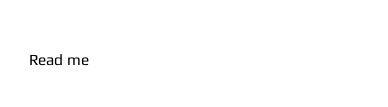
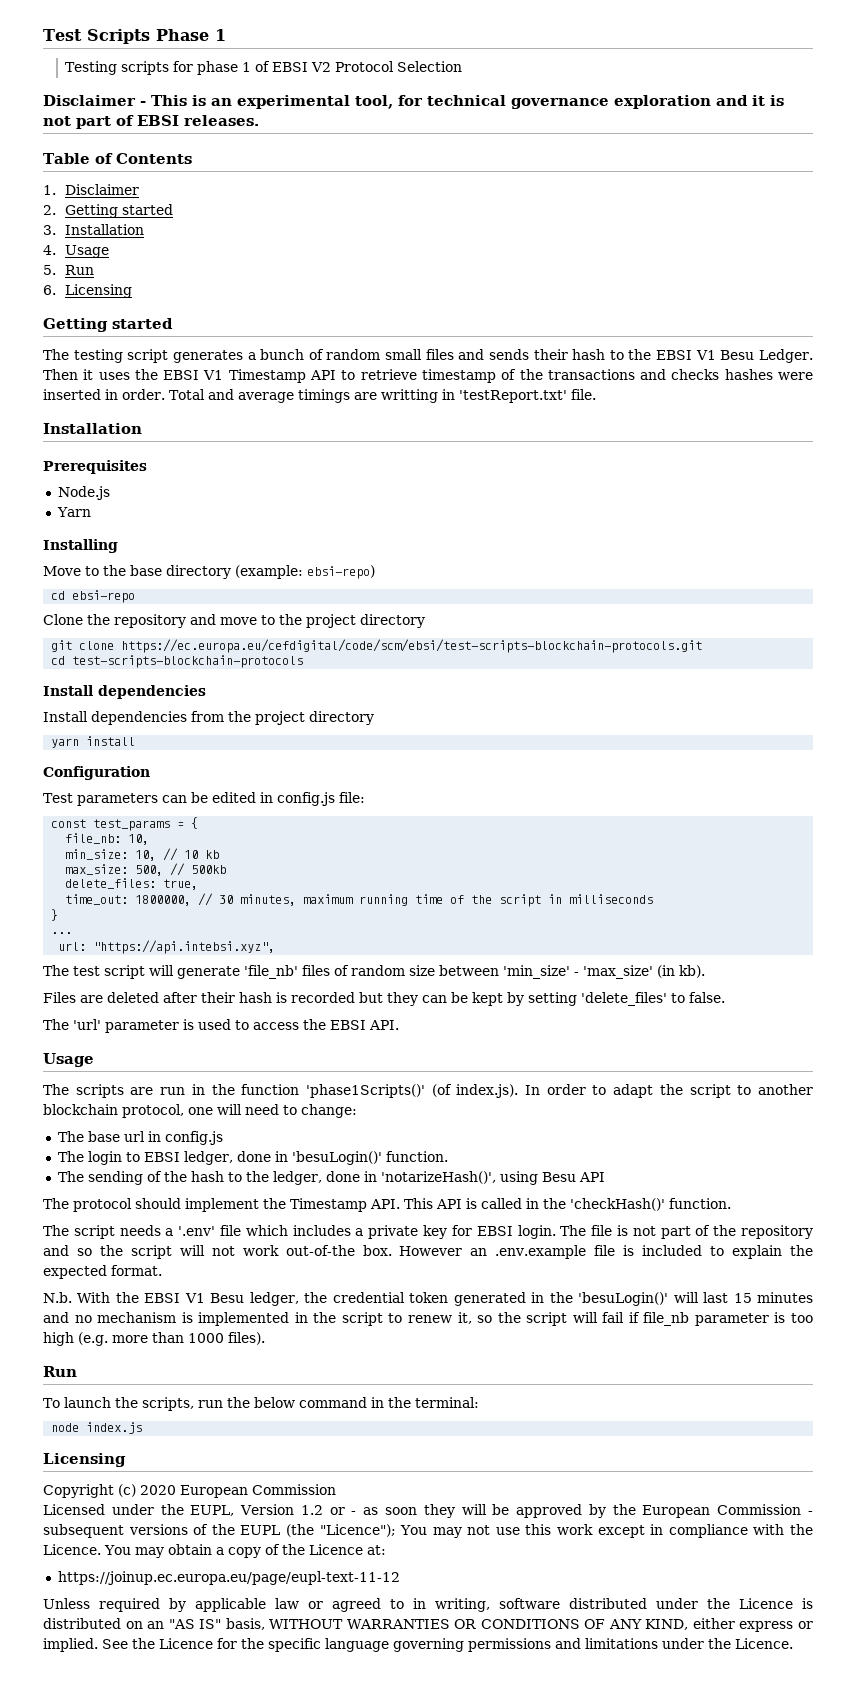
[29,54,90,66] Read me -> [43,29,226,44] [65,61,463,75] [43,95,784,109] [43,115,259,129] [43,153,192,164] [43,184,140,195] [43,204,174,218] [43,224,145,235] [43,245,110,258] [43,265,95,275] [43,284,133,298] [43,318,173,332] [43,349,814,363] [43,369,813,383] [43,389,596,403] [43,423,142,434] [43,460,147,474] [57,486,110,500] [56,507,91,517] [43,539,118,553] [43,565,375,579] [51,590,136,603] [43,614,425,628] [51,639,703,653] [51,655,304,668] [43,685,206,699] [43,711,374,725] [51,736,136,748] [43,766,150,780] [43,792,365,806] [51,817,199,831] [65,833,150,845] [65,848,220,861] [65,863,227,876] [65,878,199,890] [65,893,654,907] [51,909,59,921] [51,932,73,934] [58,940,276,954] [43,965,705,979] [43,992,725,1006] [43,1019,399,1033] [43,1053,94,1067] [43,1084,814,1098] [43,1104,357,1118] [57,1131,223,1145] [57,1151,448,1165] [57,1171,605,1185] [43,1198,731,1212] [43,1225,814,1239] [43,1245,813,1259] [43,1265,162,1279] [43,1292,814,1306] [43,1312,813,1326] [43,1332,265,1346] [43,1366,77,1377] [43,1397,479,1411] [51,1422,143,1434] [43,1453,126,1467] [43,1484,336,1498] [43,1504,814,1518] [43,1524,814,1538] [43,1544,386,1558] [57,1571,400,1585] [43,1598,813,1612] [43,1618,813,1632] [43,1638,793,1652] Test Scripts Phase 1 // Testing scripts for phase 1 of EBSI V2 Protocol Selection // Disclaimer - This is an experimental tool, for technical governance exploration and it is not part of EBSI releases. // Table of Contents // 1. Disclaimer // 2. Getting started // 3. Installation // 4. Usage // 5. Run // 6. Licensing // Getting started // The testing script generates a bunch of random small files and sends their hash to the EBSI V1 Besu Ledger. Then it uses the EBSI V1 Timestamp API to retrieve timestamp of the transactions and checks hashes were inserted in order. Total and average timings are writting in 'testReport.txt' file. // Installation // Prerequisites // Node.js // Yarn // Installing // Move to the base directory (example: ebsi-repo) // cd ebsi-repo // Clone the repository and move to the project directory // git clone https://ec.europa.eu/cefdigital/code/scm/ebsi/test-scripts-blockchain-protocols.git // cd test-scripts-blockchain-protocols // Install dependencies // Install dependencies from the project directory // yarn install // Configuration // Test parameters can be edited in config.js file: // const test_params = { // file_nb: 10, // min_size: 10, // 10 kb // max_size: 500, // 500kb // delete_files: true, // time_out: 1800000, // 30 minutes, maximum running time of the script in milliseconds // } // ... // url: "https://api.intebsi.xyz", // The test script will generate 'file_nb' files of random size between 'min_size' - 'max_size' (in kb). // Files are deleted after their hash is recorded but they can be kept by setting 'delete_files' to false. // The 'url' parameter is used to access the EBSI API. // Usage // The scripts are run in the function 'phase1Scripts()' (of index.js). In order to adapt the script to another blockchain protocol, one will need to change: // The base url in config.js // The login to EBSI ledger, done in 'besuLogin()' function. // The sending of the hash to the ledger, done in 'notarizeHash()', using Besu API // The protocol should implement the Timestamp API. This API is called in the 'checkHash()' function. // The script needs a '.env' file which includes a private key for EBSI login. The file is not part of the repository and so the script will not work out-of-the box. However an .env.example file is included to explain the expected format. // N.b. With the EBSI V1 Besu ledger, the credential token generated in the 'besuLogin()' will last 15 minutes and no mechanism is implemented in the script to renew it, so the script will fail if file_nb parameter is too high (e.g. more than 1000 files). // Run // To launch the scripts, run the below command in the terminal: // node index.js // Licensing // Copyright (c) 2020 European Commission // Licensed under the EUPL, Version 1.2 or - as soon they will be approved by the European Commission - subsequent versions of the EUPL (the "Licence"); You may not use this work except in compliance with the Licence. You may obtain a copy of the Licence at: // https://joinup.ec.europa.eu/page/eupl-text-11-12 // Unless required by applicable law or agreed to in writing, software distributed under the Licence is distributed on an "AS IS" basis, WITHOUT WARRANTIES OR CONDITIONS OF ANY KIND, either express or implied. See the Licence for the specific language governing permissions and limitations under the Licence.

